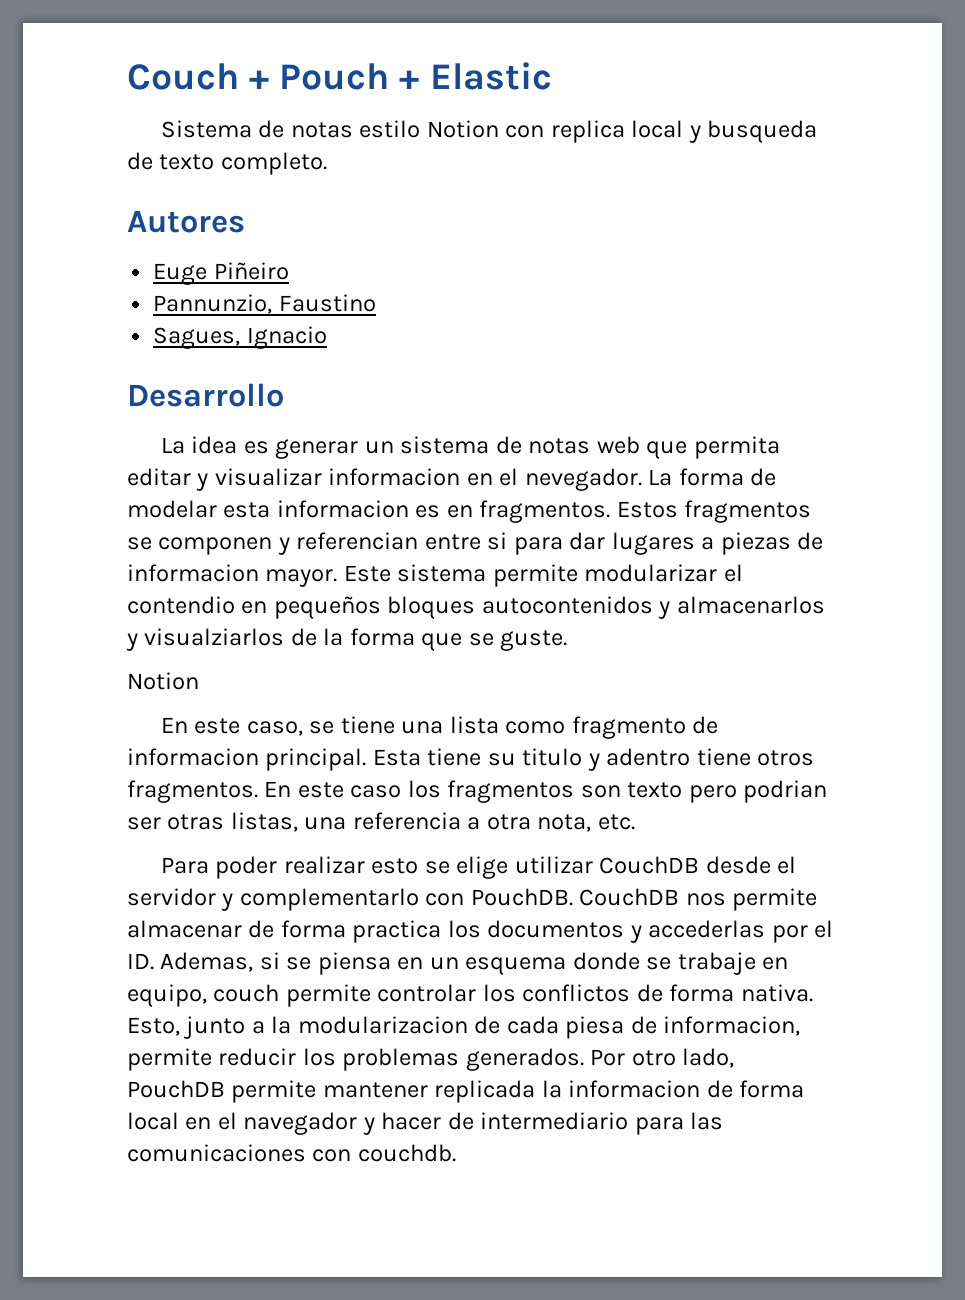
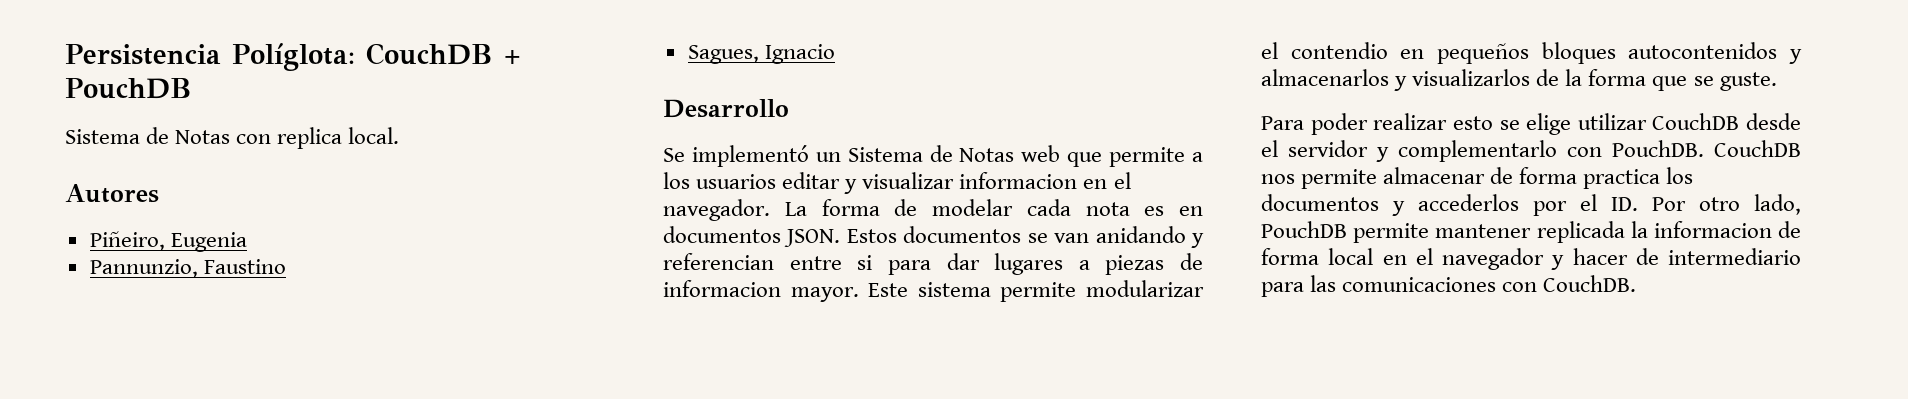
[127,62,552,90] [160,120,818,143] [127,152,327,175] Couch + Pouch + Elastic // Sistema de notas estilo Notion con replica local y busqueda de texto completo. -> [65,43,521,71] [65,78,192,99] [65,127,400,149] Persistencia Políglota: CouchDB + PouchDB // Sistema de Notas con replica local.
[153,262,289,285] Euge Piñeiro -> [89,231,247,252] Piñeiro, Eugenia
[160,436,780,459] La idea es generar un sistema de notas web que permita -> [663,145,1203,167] [663,172,777,189] Se implementó un Sistema de Notas web que permite a los usuarios
[524,468,642,491] nevegador. -> [663,199,770,221] navegador.
[223,500,812,523] [127,537,273,555] esta informacion es en fragmentos. Estos fragmentos se componen -> [1026,199,1203,216] [663,226,1186,247] cada nota es en documentos JSON. Estos documentos se van anidando
[144,628,285,646] visualziarlos -> [1412,69,1531,86] visualizarlos
[127,672,199,690] [160,716,719,739] [127,748,815,771] [127,780,828,803] [127,812,635,832] // Notion // En este caso, se tiene una lista como fragmento de informacion principal. Esta tiene su titulo y adentro tiene otros fragmentos. En este caso los fragmentos son texto pero podrian ser otras listas, una referencia a otra nota, etc. -> (1777, 81) none
[648,920,766,938] accederlas -> [1418,194,1519,211] accederlos
[160,952,789,975] [127,984,813,1007] [127,1016,801,1039] [127,1048,584,1071] Ademas, si se piensa en un esquema donde se trabaje en equipo, couch permite controlar los conflictos de forma nativa. Esto, junto a la modularizacion de cada piesa de informacion, permite reducir los problemas generados. -> (1638, 204) none
[357,1144,456,1162] couchdb. -> [1543,275,1637,292] CouchDB.

